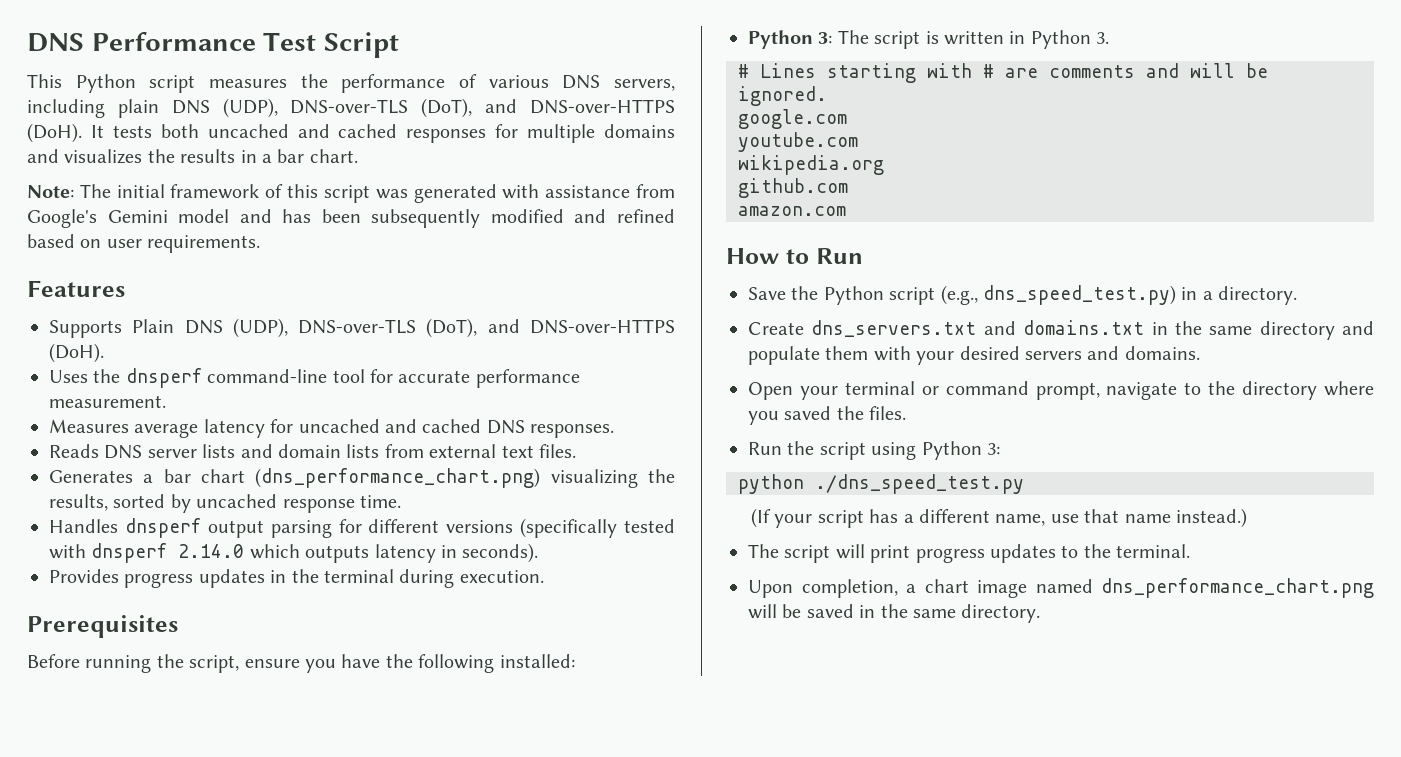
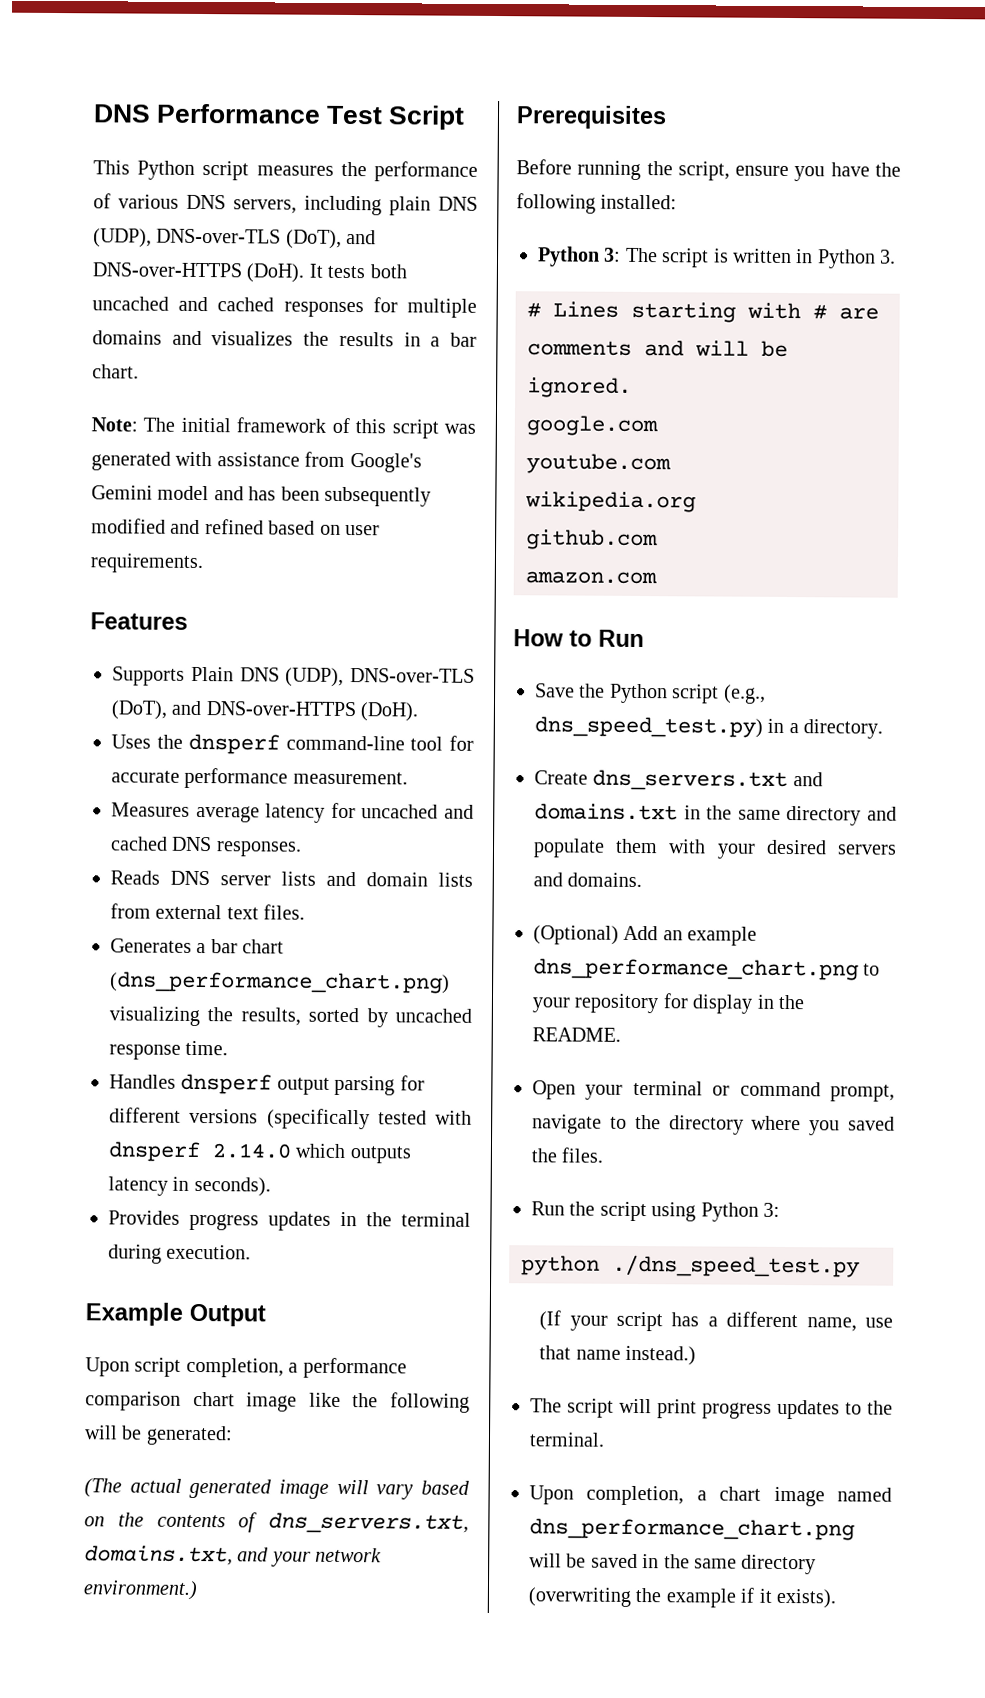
(544, 576) none -> [85,1302,266,1327] [85,1357,407,1379] [85,1391,470,1413] [84,1425,233,1446] [84,1478,471,1500] [84,1512,469,1534] [84,1545,383,1567] [83,1580,198,1601] // Example Output // Upon script completion, a performance comparison chart image like the following will be generated: // (The actual generated image will vary based on the contents of dns_servers.txt, domains.txt, and your network environment.)
(1200, 353) none -> [533,925,758,946] [533,958,881,981] [532,993,805,1014] [532,1027,621,1042] // (Optional) Add an example dns_performance_chart.png to your repository for display in the README.
[961,604,1041,623] directory. -> [741,1554,817,1575] [528,1587,836,1609] directory (overwriting the example if it exists).

